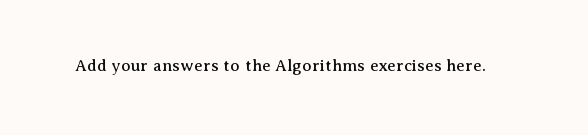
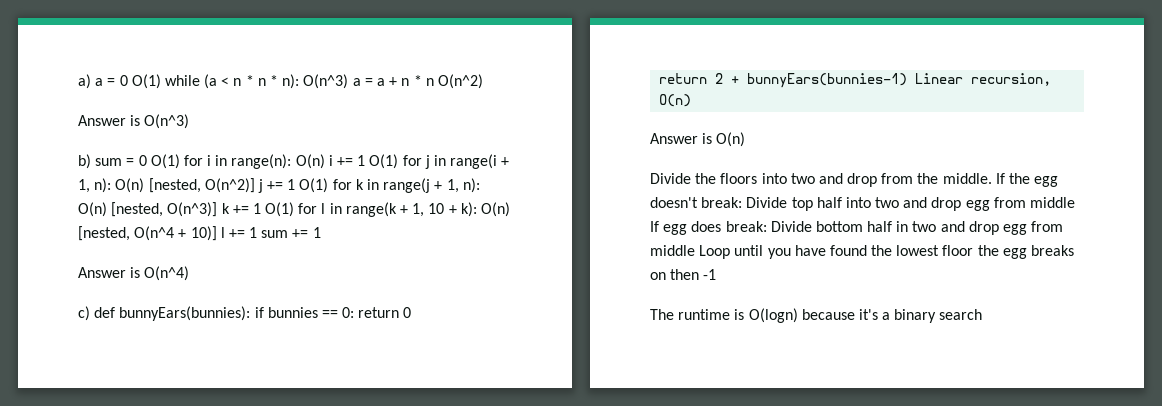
[75,59,487,75] Add your answers to the Algorithms exercises here. -> [78,74,483,89] [78,114,190,129] [78,154,510,169] [78,178,480,193] [78,202,510,217] [78,226,321,241] [78,266,190,281] [78,306,412,321] [659,73,1052,88] [659,94,692,107] [650,132,746,147] [650,173,1059,187] [650,197,1076,211] [650,221,1064,235] [650,245,1075,259] [650,269,717,280] [650,308,983,323] a) a = 0 O(1) while (a < n * n * n): O(n^3) a = a + n * n O(n^2) // Answer is O(n^3) // b) sum = 0 O(1) for i in range(n): O(n) i += 1 O(1) for j in range(i + 1, n): O(n) [nested, O(n^2)] j += 1 O(1) for k in range(j + 1, n): O(n) [nested, O(n^3)] k += 1 O(1) for l in range(k + 1, 10 + k): O(n) [nested, O(n^4 + 10)] l += 1 sum += 1 // Answer is O(n^4) // c) def bunnyEars(bunnies): if bunnies == 0: return 0 // return 2 + bunnyEars(bunnies-1) Linear recursion, O(n) // Answer is O(n) // Divide the floors into two and drop from the middle. If the egg doesn't break: Divide top half into two and drop egg from middle If egg does break: Divide bottom half in two and drop egg from middle Loop until you have found the lowest floor the egg breaks on then -1 // The runtime is O(logn) because it's a binary search

